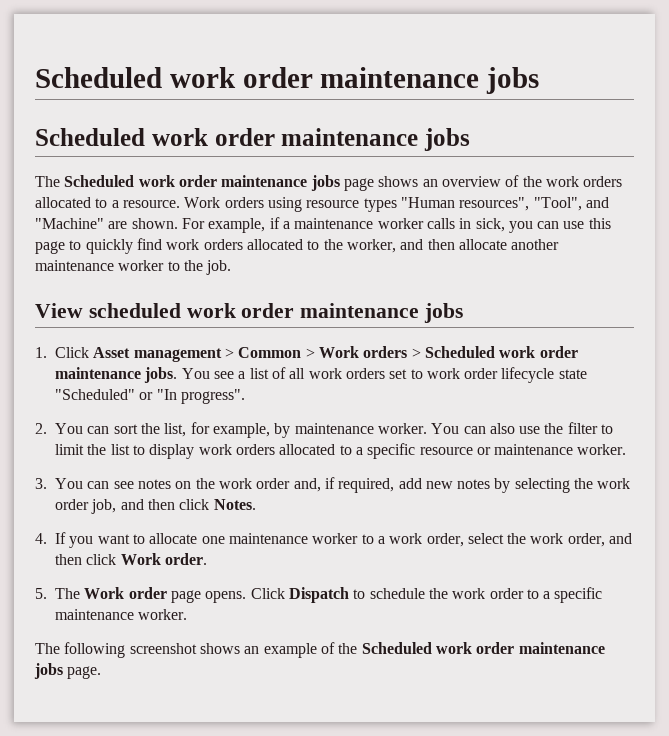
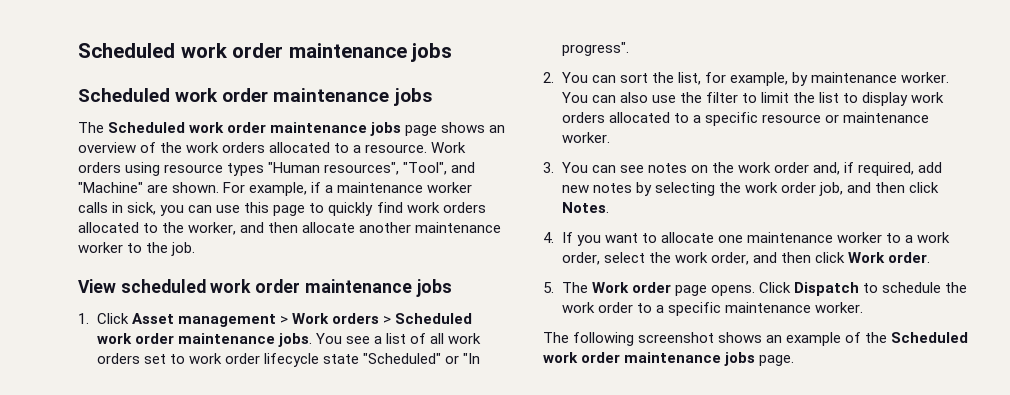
[238,347,315,358] Common > -> (288, 320) none

